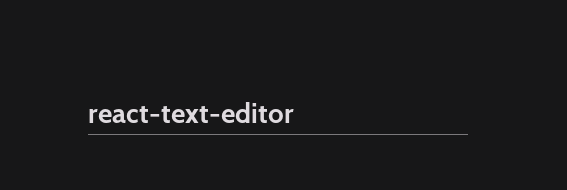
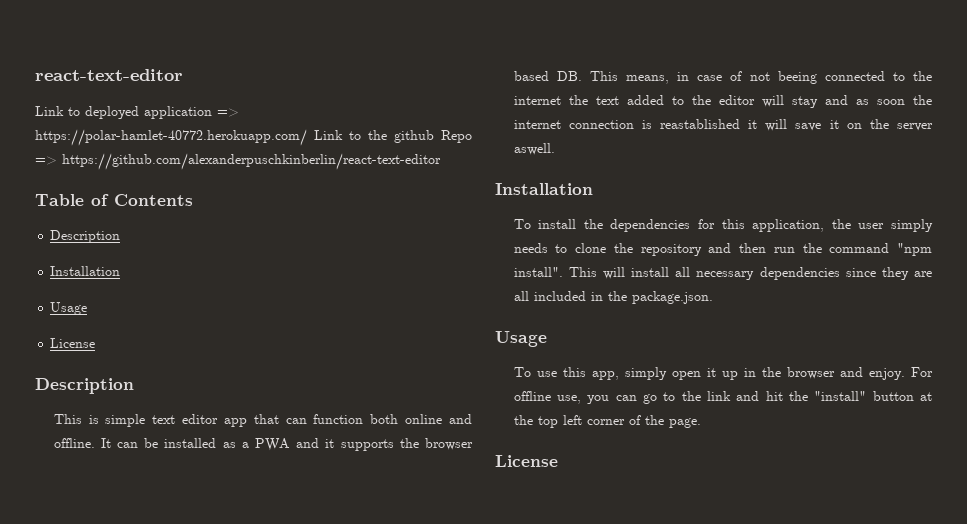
(294, 112) none -> [35,106,239,119] [35,129,472,146] [35,153,441,170] [35,194,193,206] [50,230,121,243] [50,266,121,276] [50,302,88,315] [50,338,96,348] [35,378,134,394] [53,414,473,427] [53,438,473,451] [513,71,932,84] [513,95,933,108] [513,119,933,131] [513,143,555,155] [495,183,593,195] [513,219,933,232] [513,243,932,256] [513,267,932,280] [513,291,713,304] [495,331,547,347] [513,367,934,380] [513,391,932,404] [513,415,701,428] [495,455,558,467] // Link to deployed application => https://polar-hamlet-40772.herokuapp.com/ Link to the github Repo => https://github.com/alexanderpuschkinberlin/react-text-editor // Table of Contents // Description // Installation // Usage // License // Description // This is simple text editor app that can function both online and offline. It can be installed as a PWA and it supports the browser based DB. This means, in case of not beeing connected to the internet the text added to the editor will stay and as soon the internet connection is reastablished it will save it on the server aswell. // Installation // To install the dependencies for this application, the user simply needs to clone the repository and then run the command "npm install". This will install all necessary dependencies since they are all included in the package.json. // Usage // To use this app, simply open it up in the browser and enjoy. For offline use, you can go to the link and hit the "install" button at the top left corner of the page. // License

